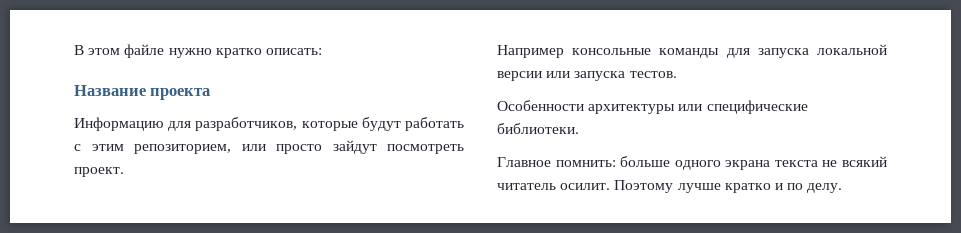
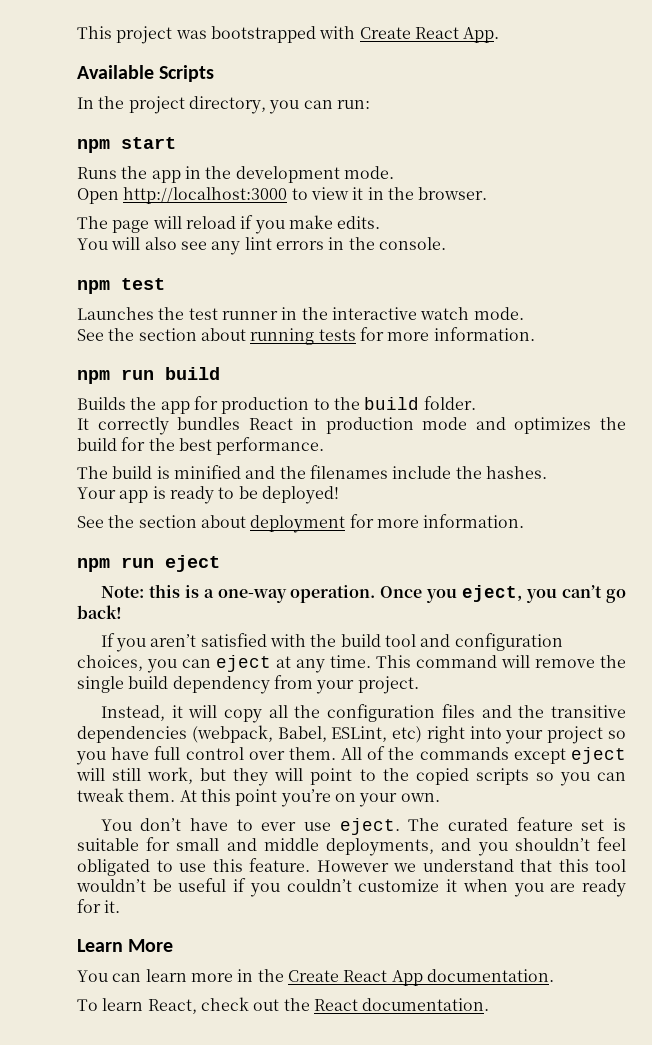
[74,44,322,58] [74,85,211,100] [74,117,464,131] [74,140,464,154] [74,167,124,177] [497,44,887,58] [497,71,677,81] [497,100,808,114] [497,123,579,134] [497,156,887,170] [497,180,843,193] В этом файле нужно кратко описать: // Название проекта // Информацию для разработчиков, которые будут работать с этим репозиторием, или просто зайдут посмотреть проект. // Например консольные команды для запуска локальной версии или запуска тестов. // Особенности архитектуры или специфические библиотеки. // Главное помнить: больше одного экрана текста не всякий читатель осилит. Поэтому лучше кратко и по делу. -> [77,26,500,44] [77,65,215,82] [77,96,370,114] [77,137,176,153] [77,166,394,183] [77,187,488,204] [77,215,381,234] [77,237,446,255] [77,278,165,294] [77,307,524,320] [77,327,535,345] [77,367,220,384] [77,396,476,414] [77,417,626,435] [77,437,325,455] [77,465,547,479] [77,486,339,504] [77,514,525,533] [77,555,220,572] [100,584,627,603] [77,605,122,619] [100,633,563,652] [77,655,626,673] [77,675,419,694] [100,704,627,723] [77,725,626,744] [76,746,626,765] [76,767,627,786] [77,788,440,807] [100,817,626,835] [77,837,626,856] [77,858,626,876] [76,878,627,897] [77,899,121,913] [77,939,174,952] [77,969,554,986] [77,997,490,1014] This project was bootstrapped with Create React App. // Available Scripts // In the project directory, you can run: // npm start // Runs the app in the development mode. // Open http://localhost:3000 to view it in the browser. // The page will reload if you make edits. // You will also see any lint errors in the console. // npm test // Launches the test runner in the interactive watch mode. // See the section about running tests for more information. // npm run build // Builds the app for production to the build folder. // It correctly bundles React in production mode and optimizes the build for the best performance. // The build is minified and the filenames include the hashes. // Your app is ready to be deployed! // See the section about deployment for more information. // npm run eject // Note: this is a one-way operation. Once you eject, you can’t go back! // If you aren’t satisfied with the build tool and configuration choices, you can eject at any time. This command will remove the single build dependency from your project. // Instead, it will copy all the configuration files and the transitive dependencies (webpack, Babel, ESLint, etc) right into your project so you have full control over them. All of the commands except eject will still work, but they will point to the copied scripts so you can tweak them. At this point you’re on your own. // You don’t have to ever use eject. The curated feature set is suitable for small and middle deployments, and you shouldn’t feel obligated to use this feature. However we understand that this tool wouldn’t be useful if you couldn’t customize it when you are ready for it. // Learn More // You can learn more in the Create React App documentation. // To learn React, check out the React documentation.

